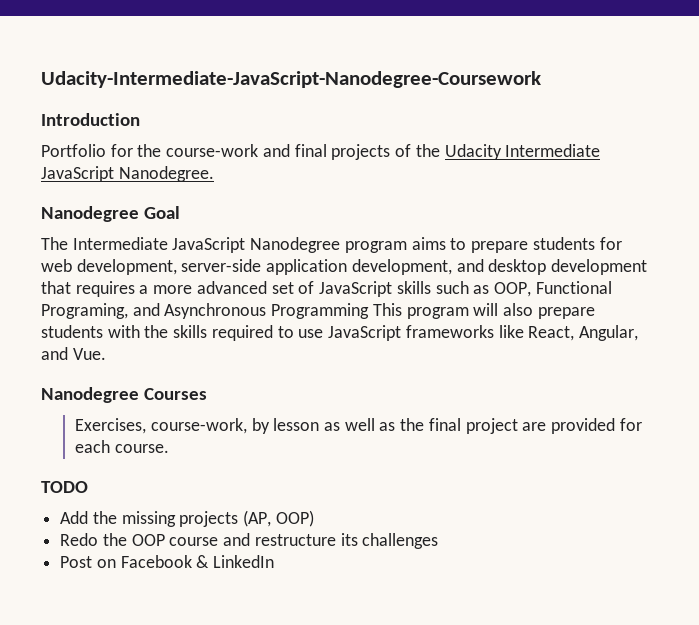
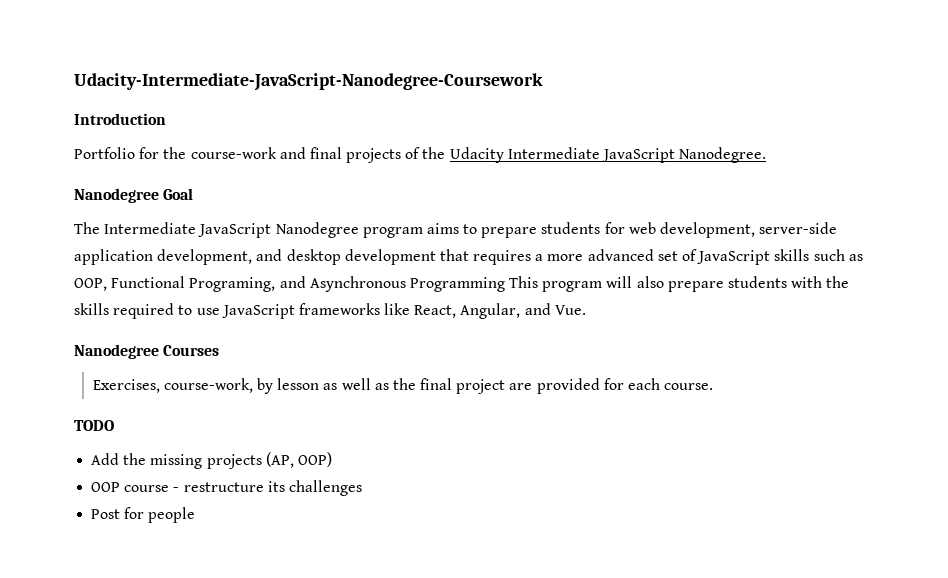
[60,533,127,546] Redo the -> (332, 459) none
[223,533,251,546] and -> [173,487,180,492] -
[96,555,275,568] on Facebook & LinkedIn -> [124,507,196,523] for people

